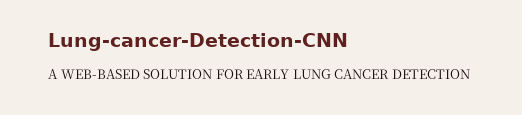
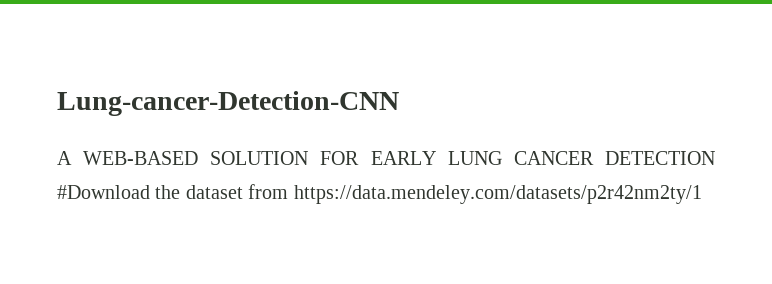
(470, 74) none -> [57,184,702,204] #Download the dataset from https://data.mendeley.com/datasets/p2r42nm2ty/1

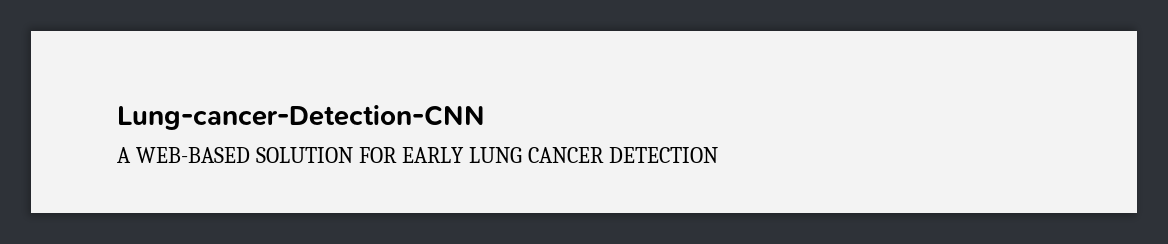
[57,184,702,204] #Download the dataset from https://data.mendeley.com/datasets/p2r42nm2ty/1 -> (718, 155) none

